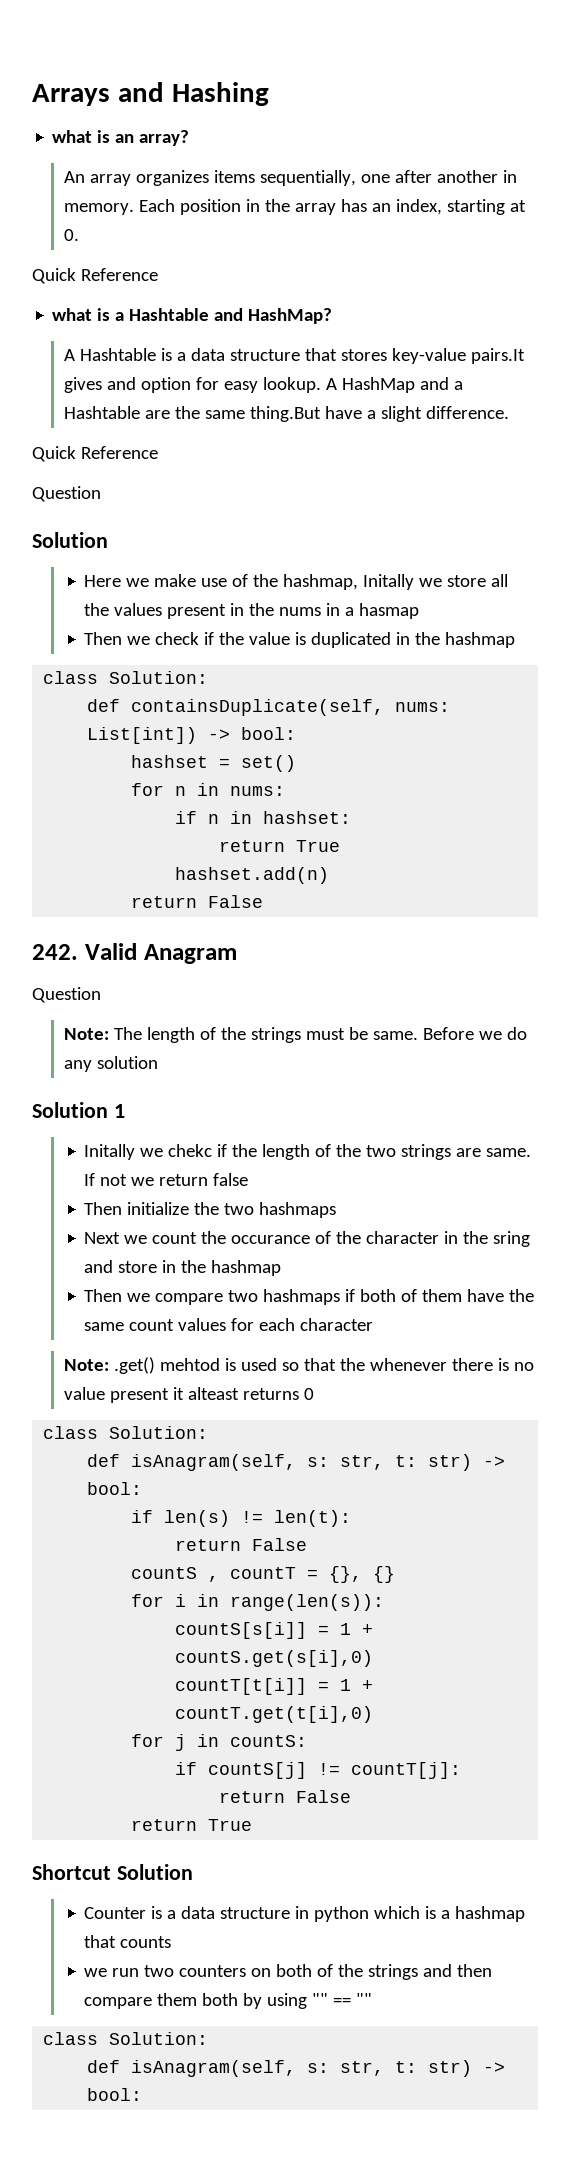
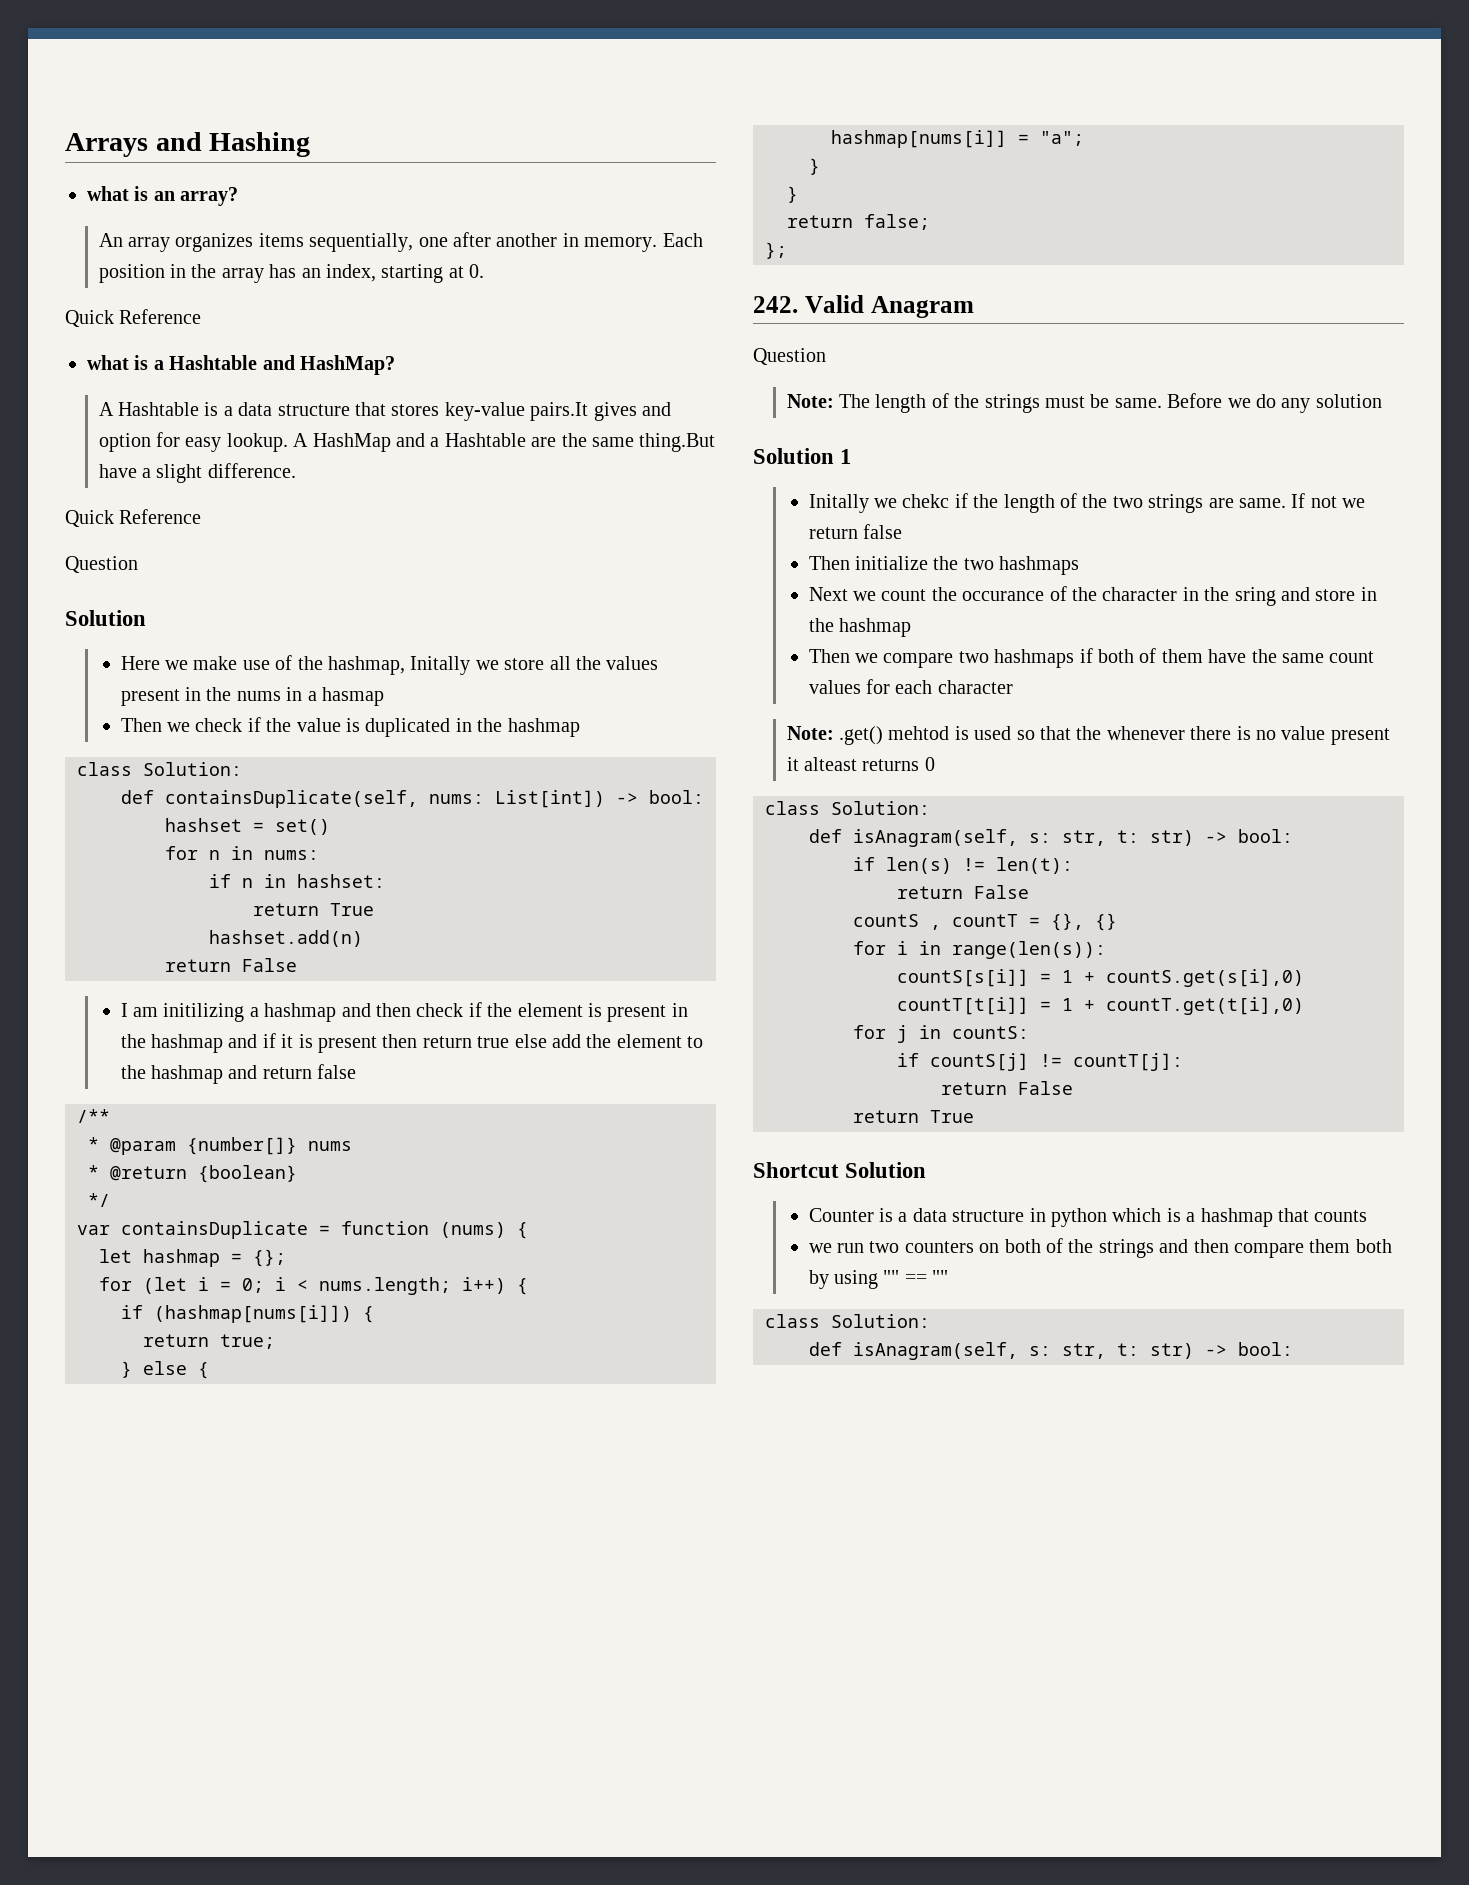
(264, 901) none -> [120,1002,688,1022] [120,1033,704,1053] [120,1064,357,1084] [77,1109,110,1123] [88,1137,352,1155] [88,1165,297,1183] [88,1193,110,1207] [77,1221,528,1239] [99,1249,286,1267] [99,1277,528,1295] [121,1305,374,1323] [143,1334,275,1349] [121,1361,209,1379] [831,130,1084,148] [809,158,820,175] [787,186,798,203] [787,214,930,230] [765,242,787,259] // I am initilizing a hashmap and then check if the element is present in the hashmap and if it is present then return true else add the element to the hashmap and return false // /** // * @param {number[]} nums // * @return {boolean} // */ // var containsDuplicate = function (nums) { // let hashmap = {}; // for (let i = 0; i < nums.length; i++) { // if (hashmap[nums[i]]) { // return true; // } else { // hashmap[nums[i]] = "a"; // } // } // return false; // };

